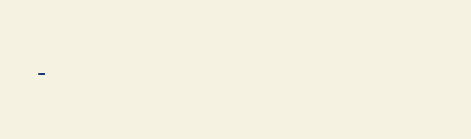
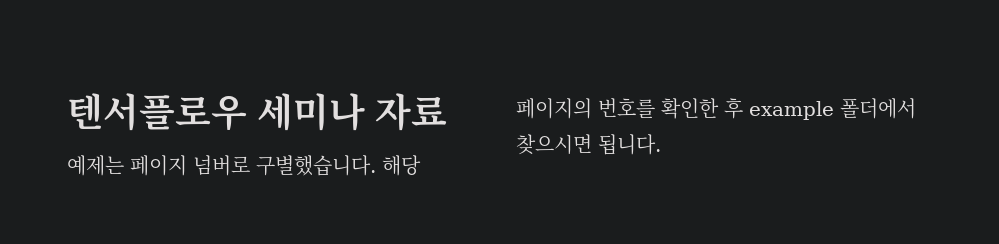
[38,73,46,79] - -> [67,93,447,131] [67,155,421,176] [516,98,916,120] [516,134,661,155] 텐서플로우 세미나 자료 // 예제는 페이지 넘버로 구별했습니다. 해당 페이지의 번호를 확인한 후 example 폴더에서 찾으시면 됩니다.

